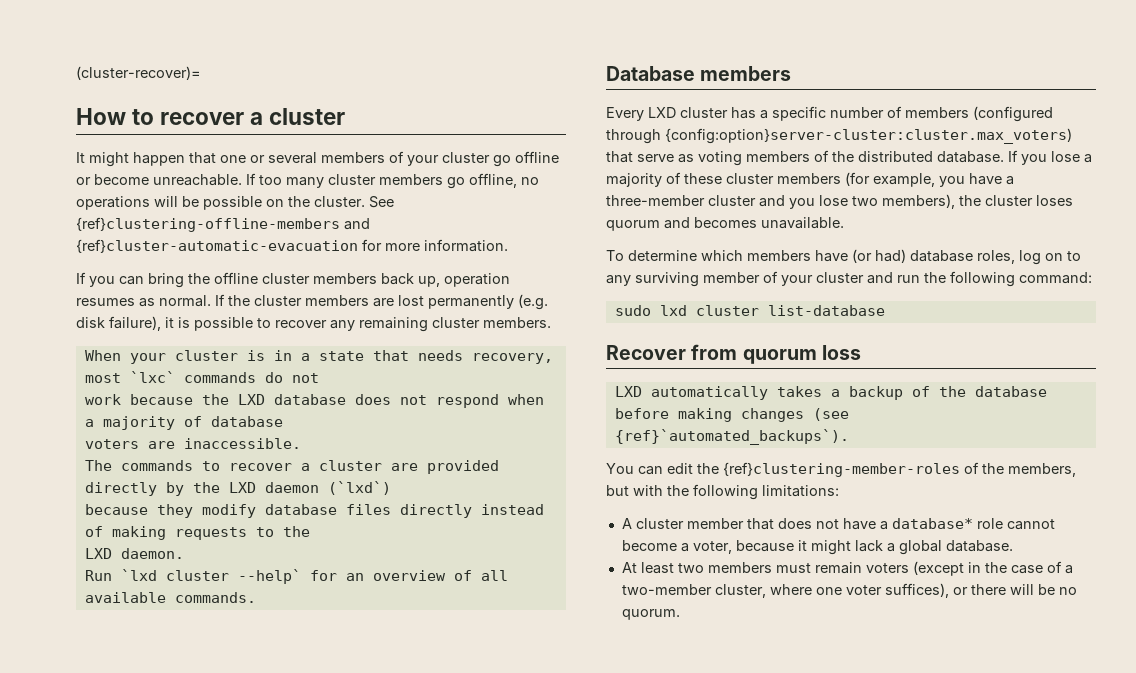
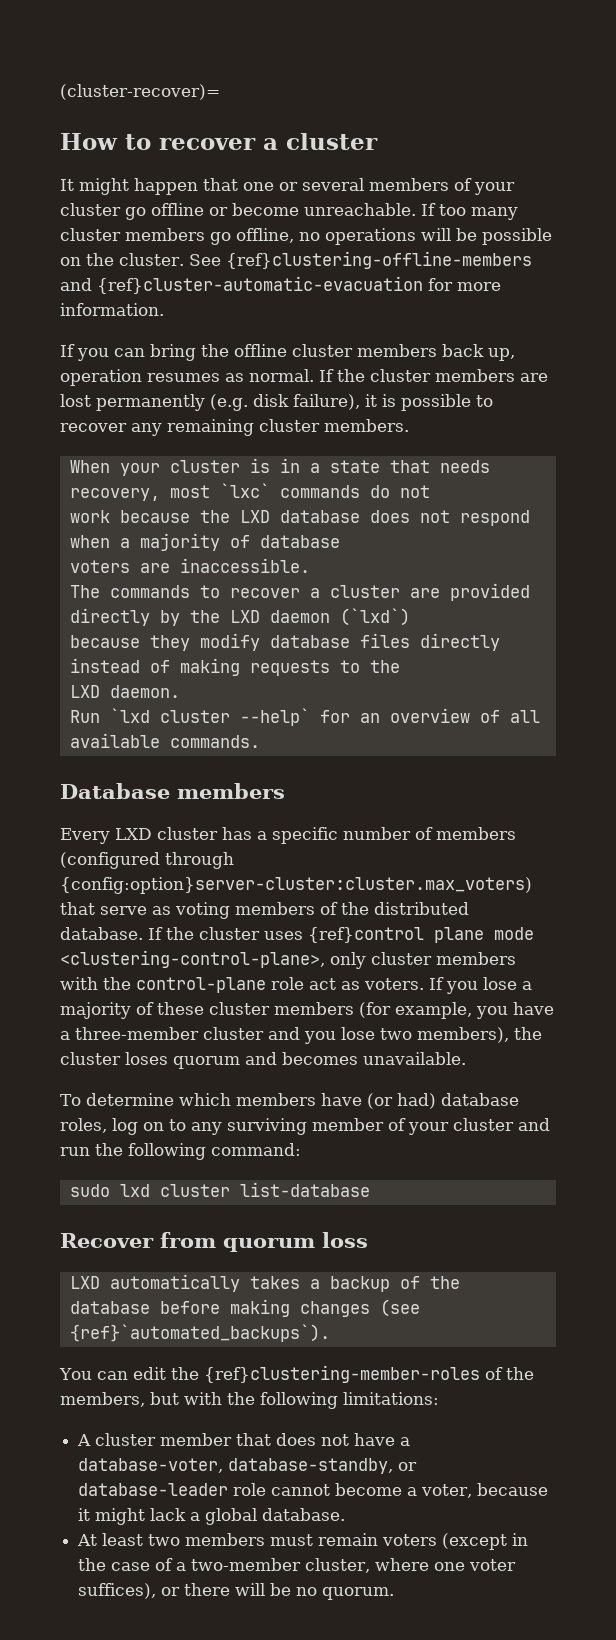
(1018, 156) none -> [166,927,534,943] [60,950,516,969] [60,977,444,993] the cluster uses {ref}control plane mode <clustering-control-plane>, only cluster members with the control-plane role act as voters. If
[891,518,973,529] database* -> [78,1458,418,1474] [78,1483,229,1496] database-voter, database-standby, or database-leader

